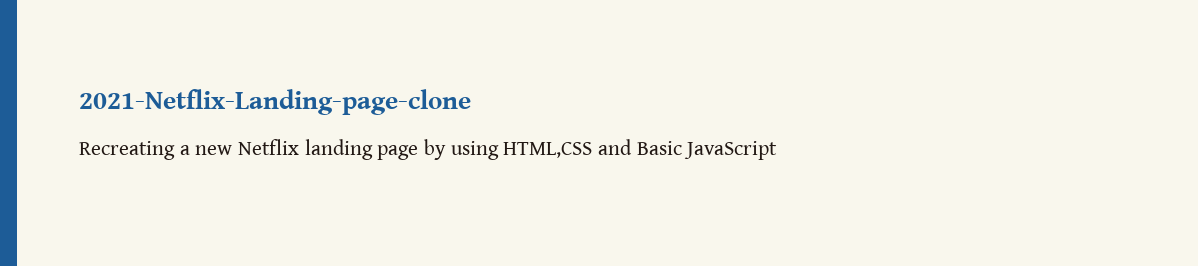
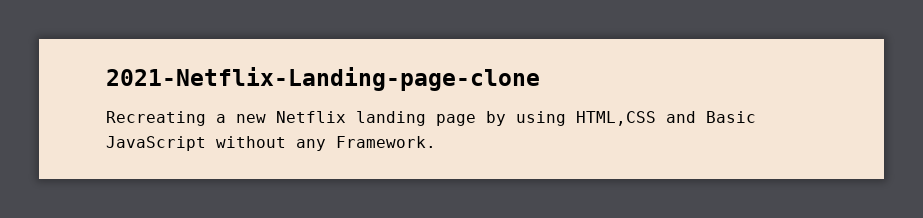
(778, 150) none -> [216,136,436,151] without any Framework.

